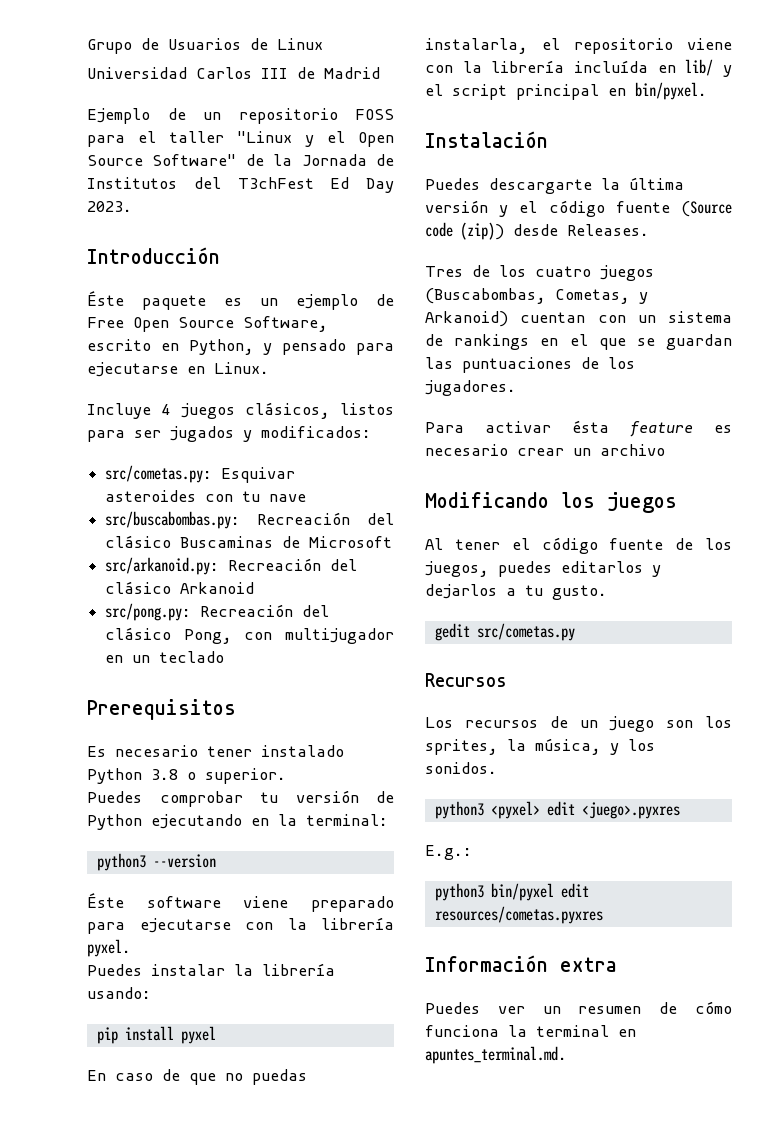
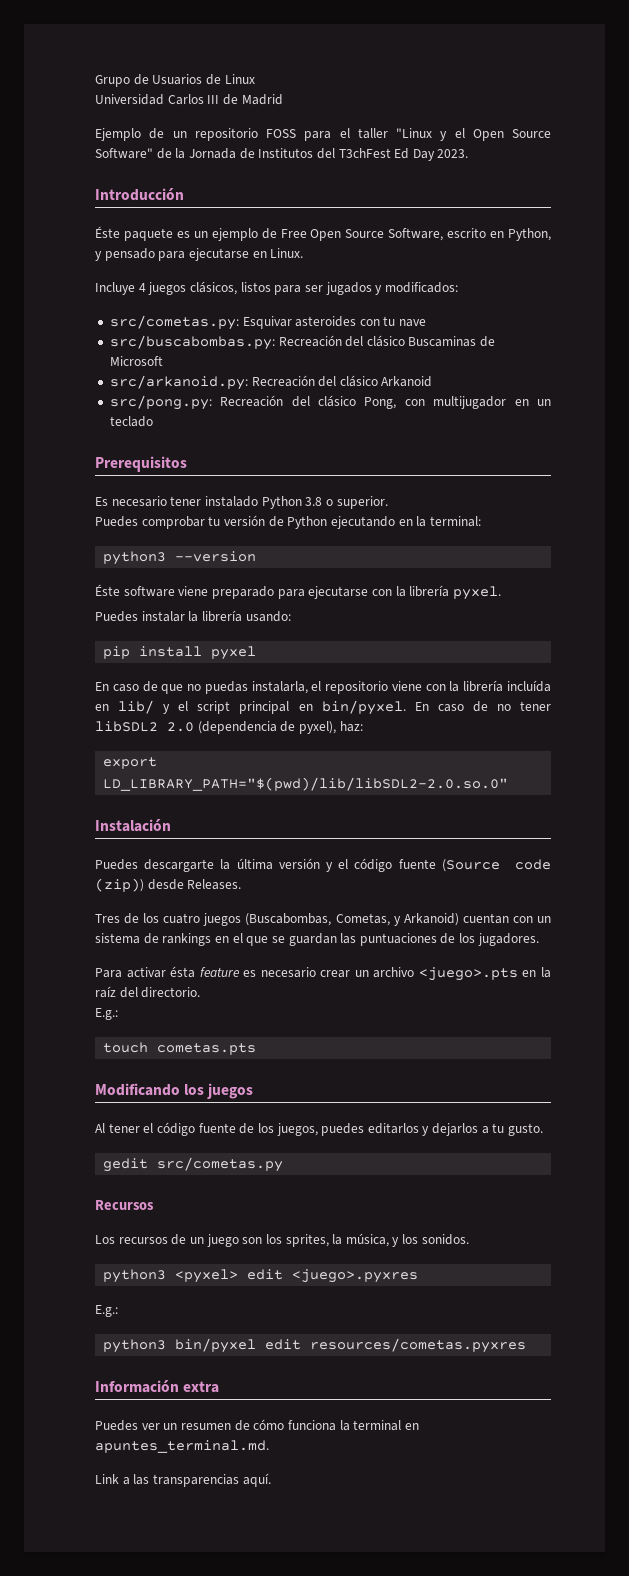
(707, 91) none -> [414,701,551,712] [95,721,363,734] [103,757,158,769] [103,777,509,791] En caso de no tener libSDL2 2.0 (dependencia de pyxel), haz: // export LD_LIBRARY_PATH="$(pwd)/lib/libSDL2-2.0.so.0"
(665, 450) none -> [418,967,551,981] [95,986,201,998] [95,1008,118,1020] [103,1042,257,1055] <juego>.pts en la raíz del directorio. // E.g.: // touch cometas.pts
(567, 1055) none -> [95,1473,271,1487] // Link a las transparencias aquí.

